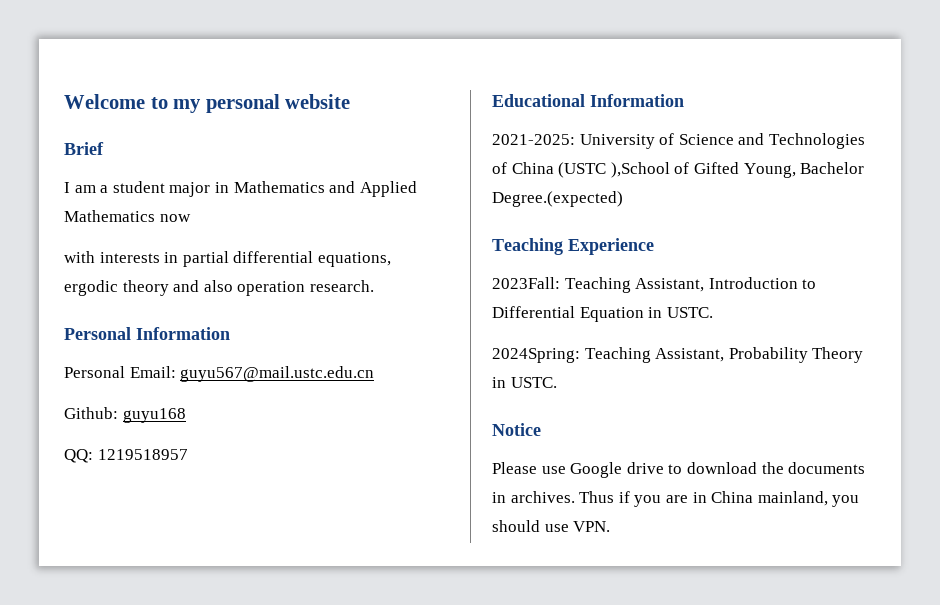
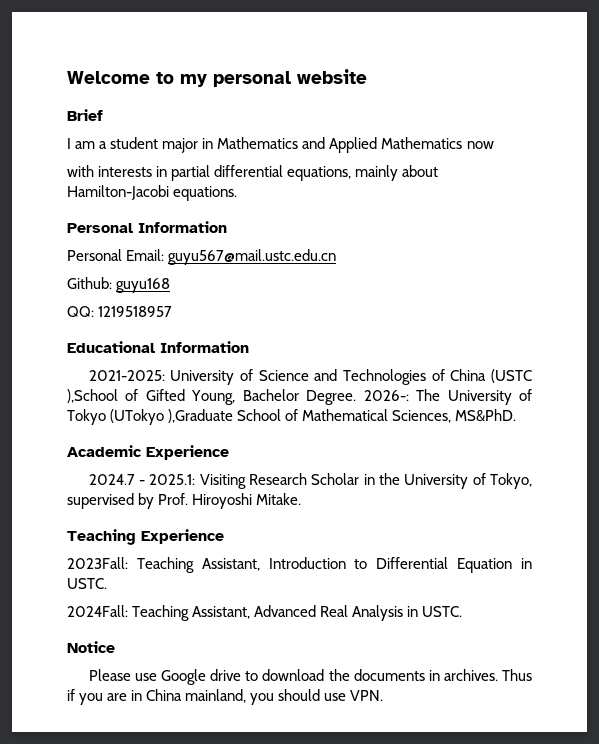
[64,280,374,296] ergodic theory and also operation research. -> [355,165,439,181] [67,185,238,201] mainly about Hamilton-Jacobi equations.
[492,191,623,207] Degree.(expected) -> [306,389,532,405] [67,409,517,425] [67,445,229,460] [88,473,533,489] [67,493,302,509] Degree. 2026-: The University of Tokyo (UTokyo ),Graduate School of Mathematical Sciences, MS&PhD. // Academic Experience // 2024.7 - 2025.1: Visiting Research Scholar in the University of Tokyo, supervised by Prof. Hiroyoshi Mitake.
[492,347,864,363] 2024Spring: Teaching Assistant, Probability Theory -> [67,605,404,621] 2024Fall: Teaching Assistant, Advanced Real Analysis

